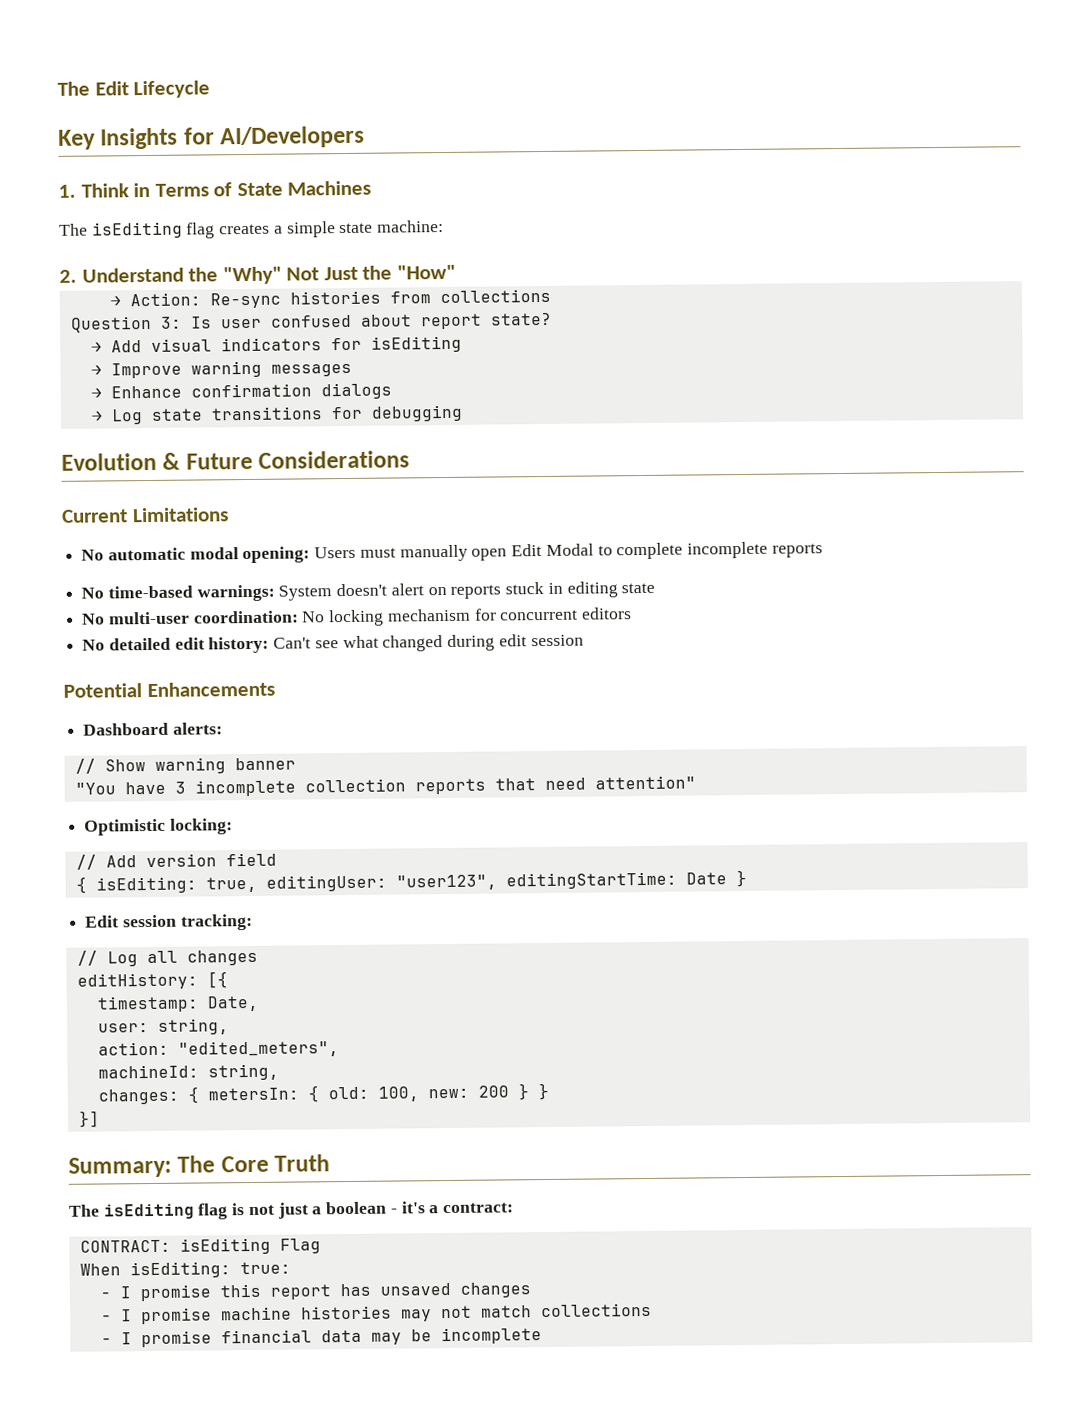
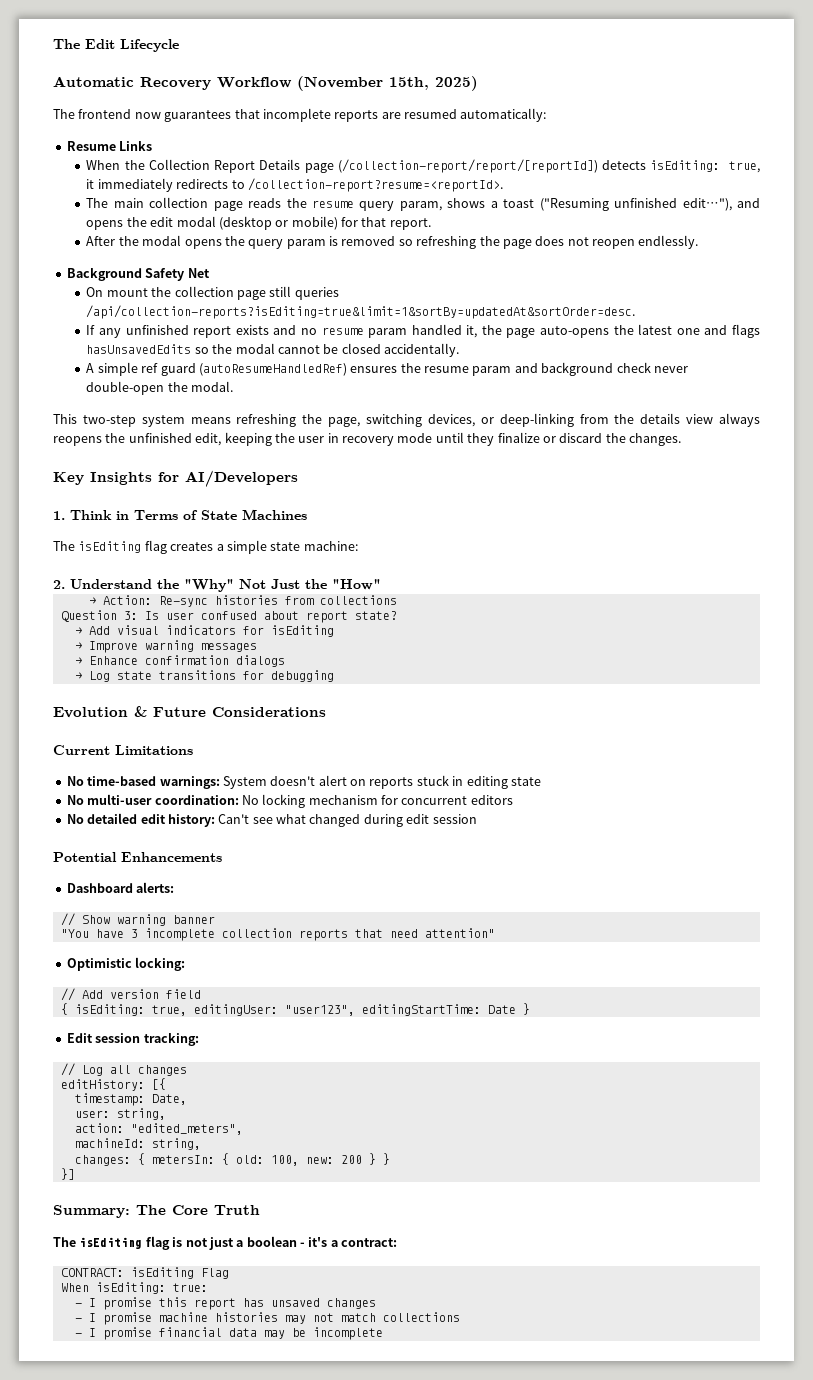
(211, 89) none -> [53,76,478,91] [53,108,547,122] [66,141,153,151] [86,159,760,173] [86,178,503,192] [86,197,760,211] [86,216,431,230] [86,235,699,249] [66,268,210,281] [86,286,339,300] [86,305,636,319] [86,324,760,338] [86,343,460,357] [86,362,688,376] [86,381,234,395] [53,413,761,427] [53,432,681,446] // Automatic Recovery Workflow (November 15th, 2025) // The frontend now guarantees that incomplete reports are resumed automatically: // Resume Links // When the Collection Report Details page (/collection-report/report/[reportId]) detects isEditing: true, it immediately redirects to /collection-report?resume=<reportId>. // The main collection page reads the resume query param, shows a toast ("Resuming unfinished edit…"), and opens the edit modal (desktop or mobile) for that report. // After the modal opens the query param is removed so refreshing the page does not reopen endlessly. // Background Safety Net // On mount the collection page still queries /api/collection-reports?isEditing=true&limit=1&sortBy=updatedAt&sortOrder=desc. // If any unfinished report exists and no resume param handled it, the page auto-opens the latest one and flags hasUnsavedEdits so the modal cannot be closed accidentally. // A simple ref guard (autoResumeHandledRef) ensures the resume param and background check never double-open the modal. // This two-step system means refreshing the page, switching devices, or deep-linking from the details view always reopens the unfinished edit, keeping the user in recovery mode until they finalize or discard the changes.
[81,541,823,564] // No automatic modal opening: Users must manually open Edit Modal to complete incomplete reports -> (193, 750) none

